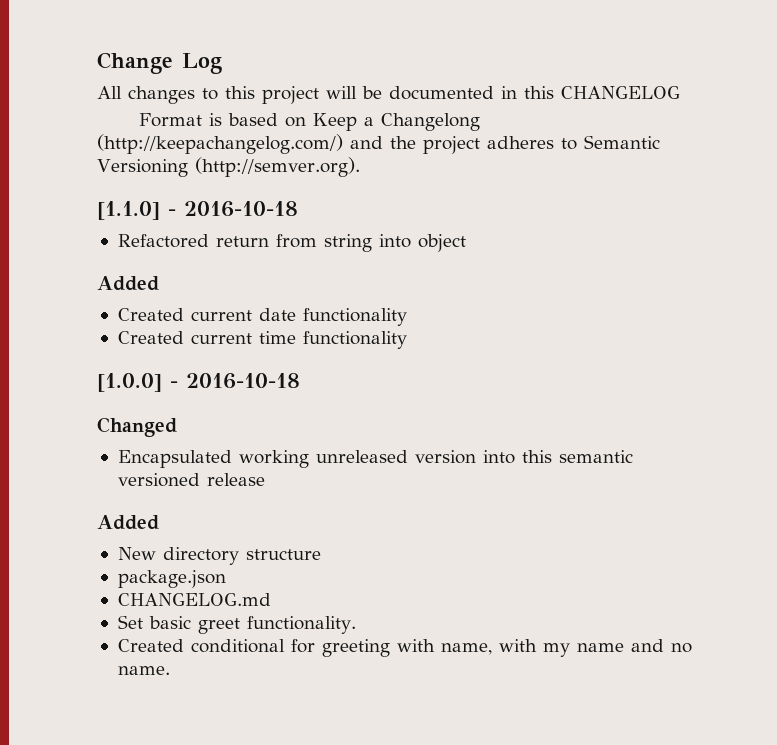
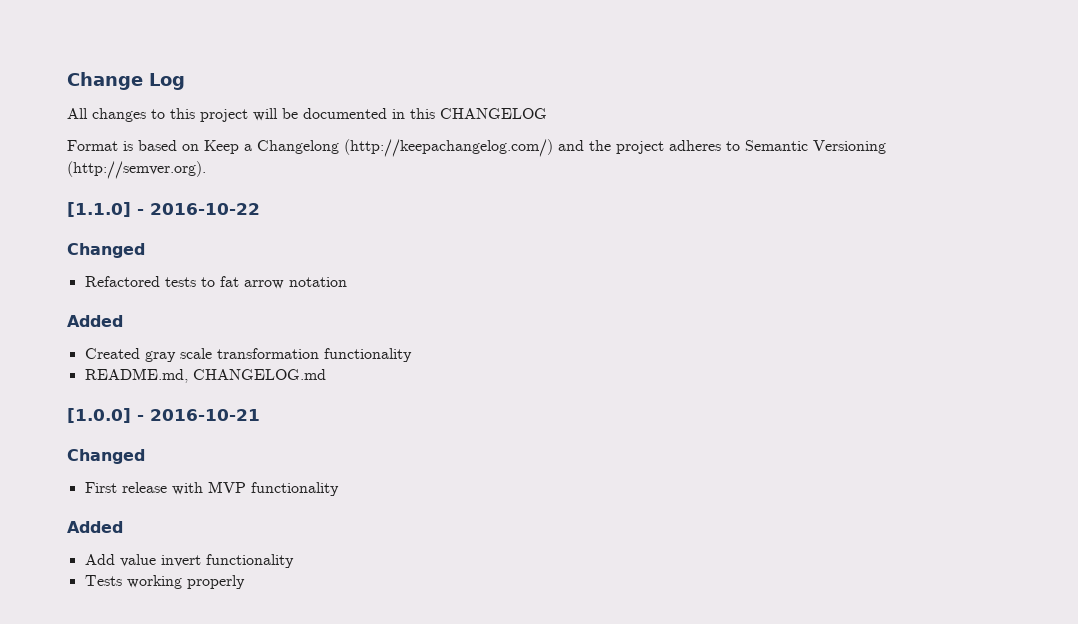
[184,201,298,217] 2016-10-18 -> [150,203,260,215] [67,243,145,258] 2016-10-22 // Changed
[215,234,466,252] [97,276,159,291] [117,308,407,326] [117,331,407,349] return from string into object // Added // Created current date functionality // Created current time functionality -> [164,276,347,289] [67,315,123,327] [84,348,412,362] [84,368,326,383] tests to fat arrow notation // Added // Created gray scale transformation functionality // README.md, CHANGELOG.md
[186,373,300,389] [97,417,177,437] [117,450,633,468] [117,473,265,487] [97,515,159,530] [117,547,321,565] [117,570,226,588] [117,593,271,606] [117,615,356,634] [117,639,692,657] [117,666,170,675] 2016-10-18 // Changed // Encapsulated working unreleased version into this semantic versioned release // Added // New directory structure // package.json // CHANGELOG.md // Set basic greet functionality. // Created conditional for greeting with name, with my name and no name. -> [150,409,260,421] [67,449,145,464] [84,481,339,496] [67,521,123,533] [84,554,294,568] [84,575,245,589] 2016-10-21 // Changed // First release with MVP functionality // Added // Add value invert functionality // Tests working properly

